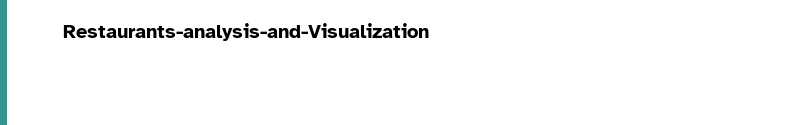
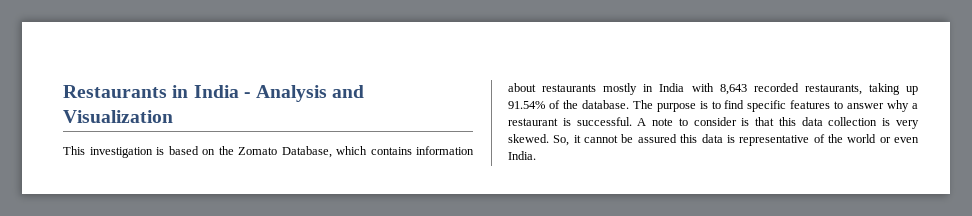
[63,23,429,41] Restaurants-analysis-and-Visualization -> [63,85,365,102] [63,110,173,123] [63,146,474,158] [508,83,918,95] [508,100,918,112] [508,117,919,129] [508,134,919,146] [508,151,536,160] Restaurants in India - Analysis and Visualization // This investigation is based on the Zomato Database, which contains information about restaurants mostly in India with 8,643 recorded restaurants, taking up 91.54% of the database. The purpose is to find specific features to answer why a restaurant is successful. A note to consider is that this data collection is very skewed. So, it cannot be assured this data is representative of the world or even India.

